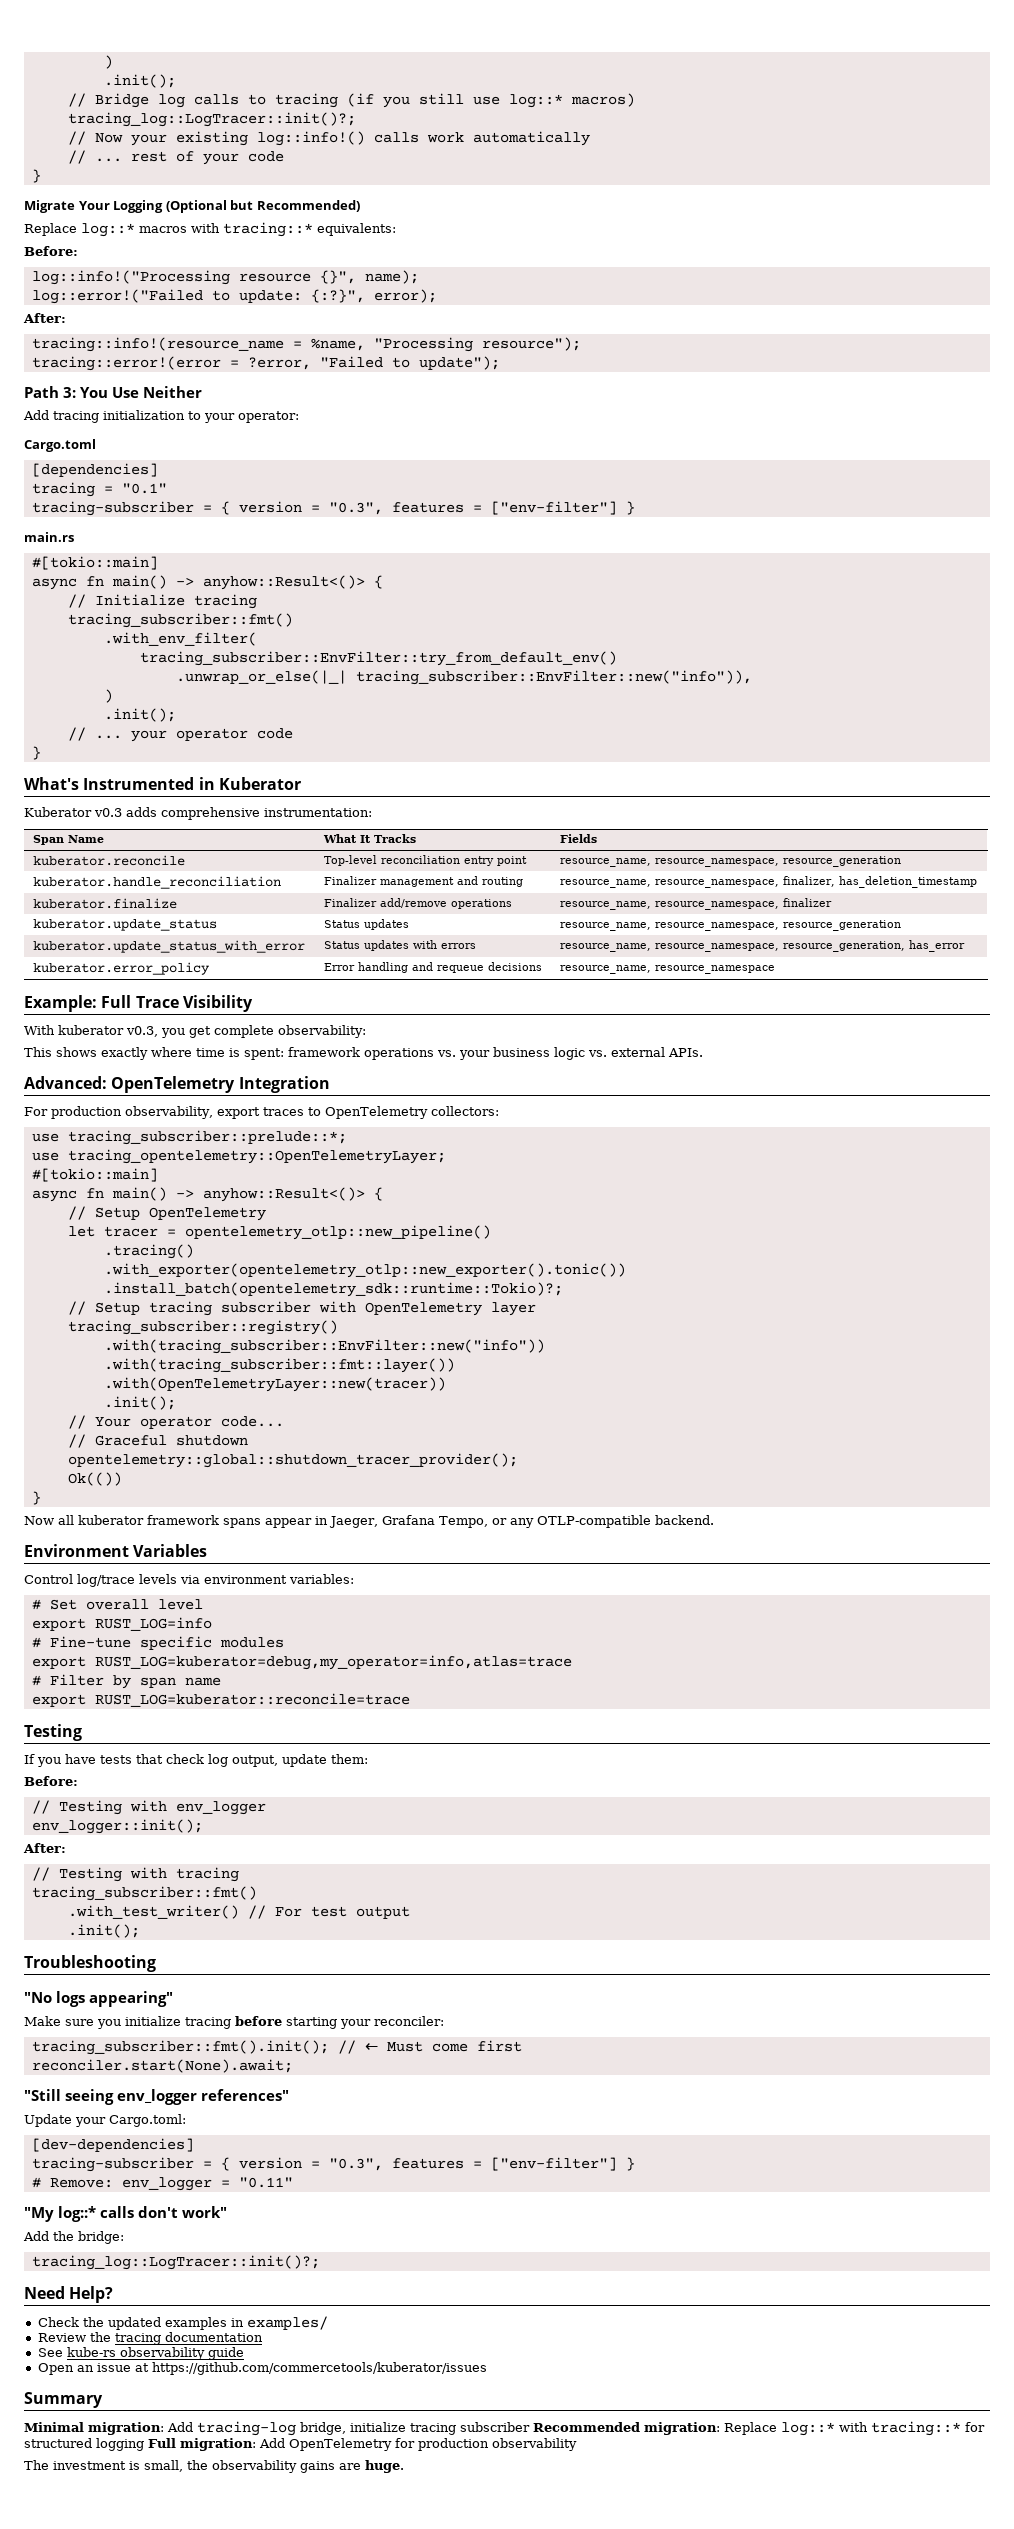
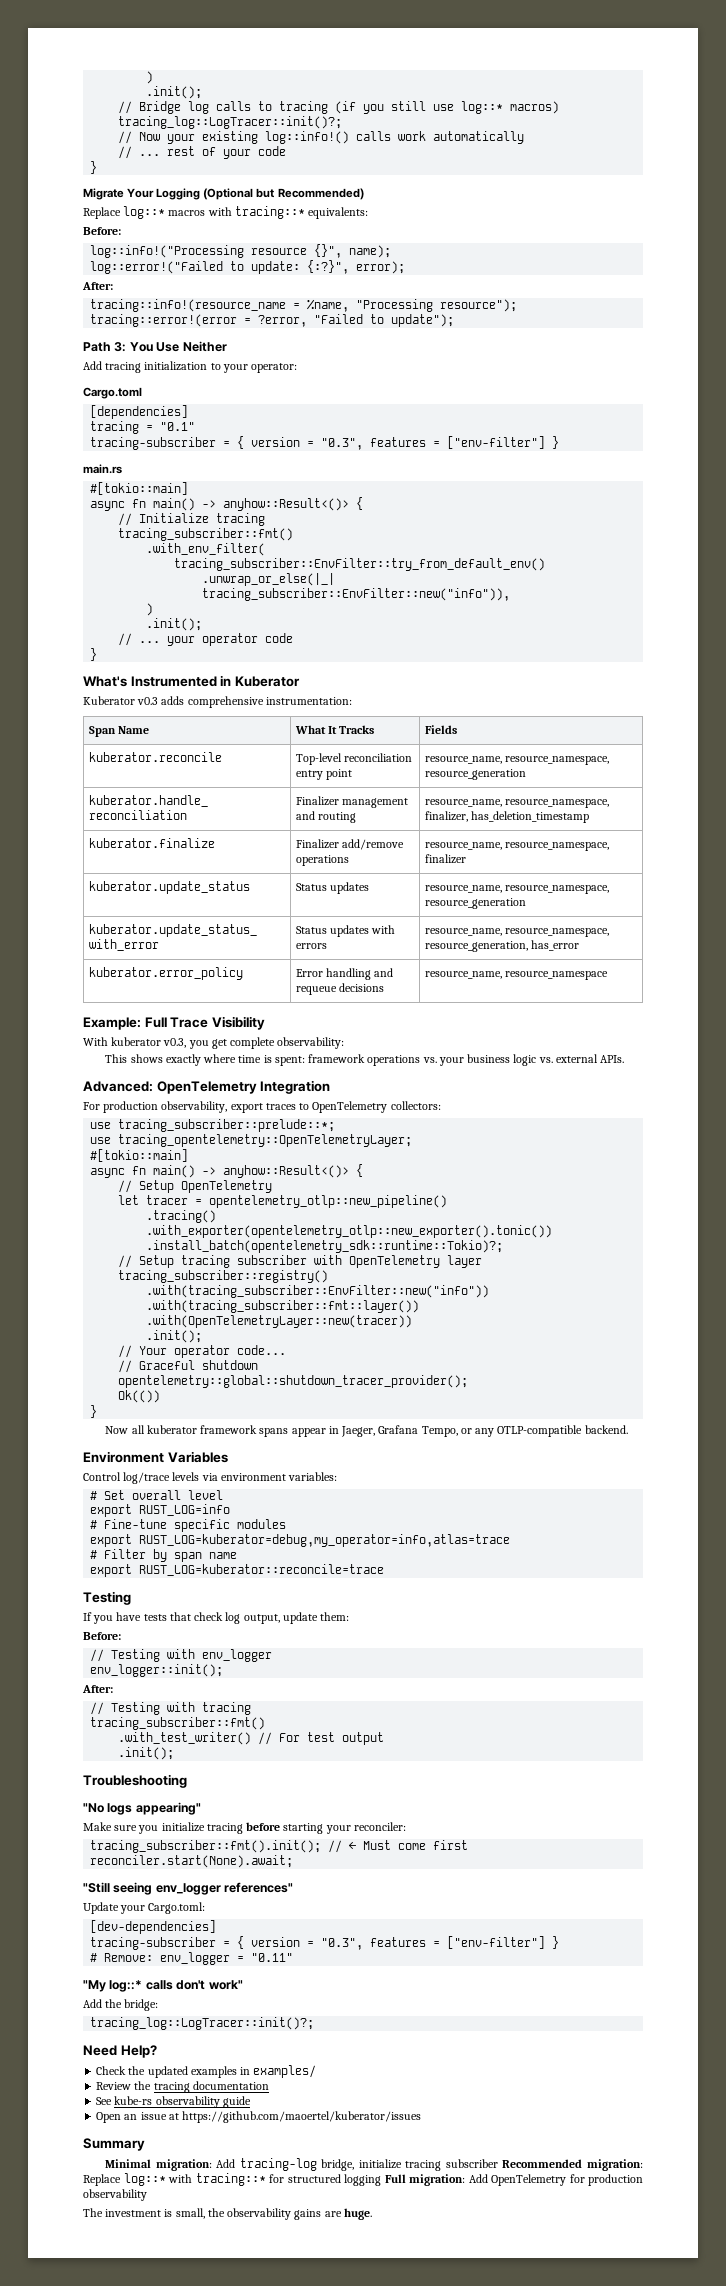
[151,2362,487,2375] https://github.com/commercetools/kuberator/issues -> [182,2111,422,2123] https://github.com/maoertel/kuberator/issues

